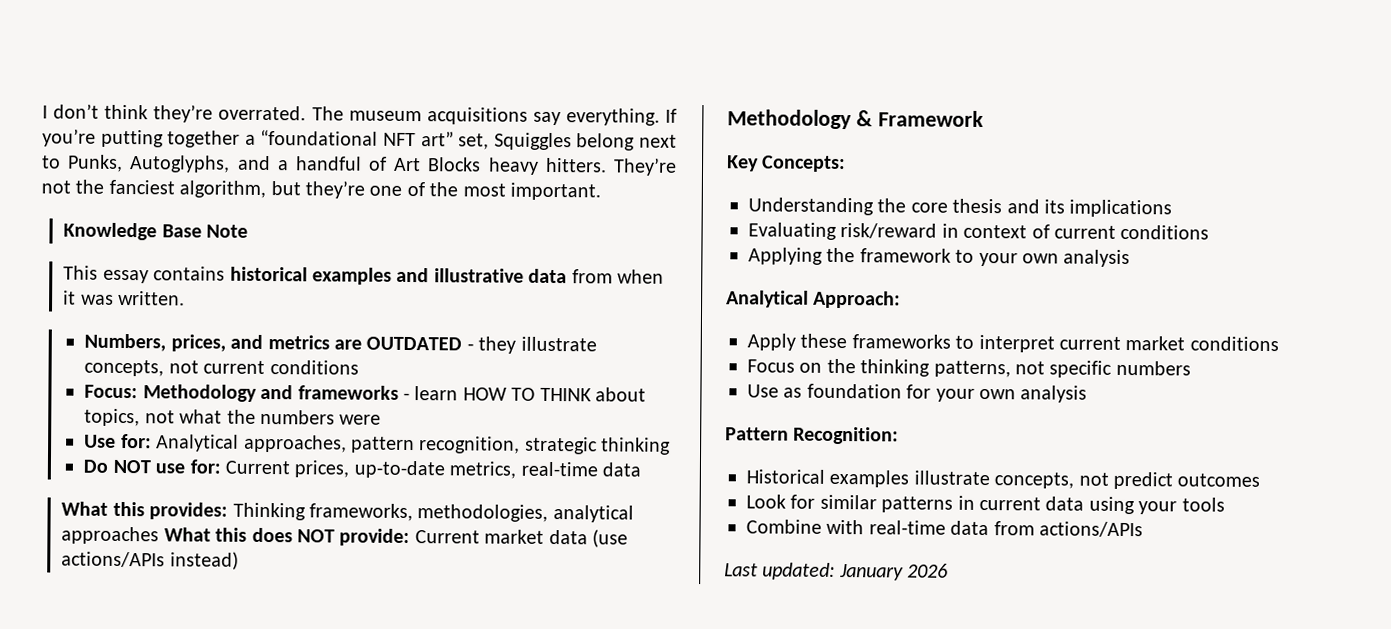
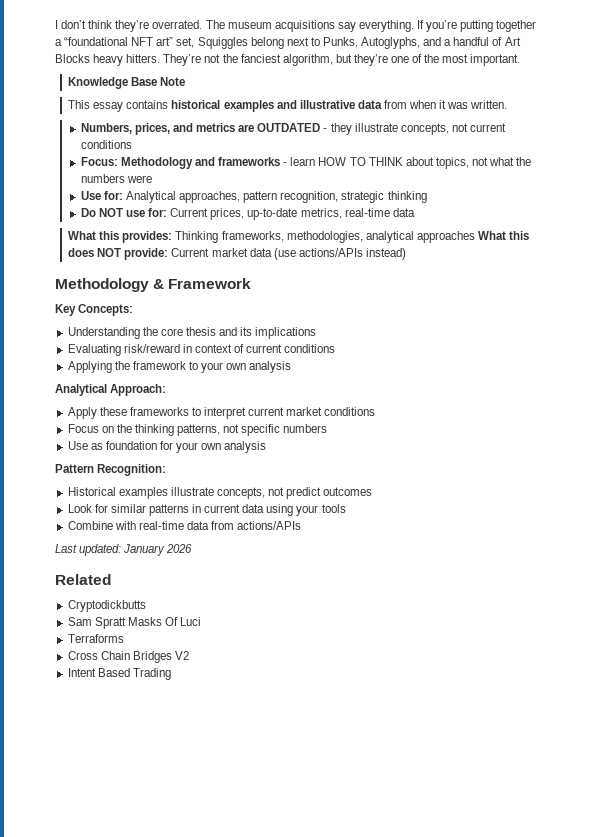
(949, 570) none -> [55,574,111,585] [67,600,146,612] [67,617,202,629] [67,634,124,643] [67,651,189,663] [67,668,171,680] // Related // Cryptodickbutts // Sam Spratt Masks Of Luci // Terraforms // Cross Chain Bridges V2 // Intent Based Trading

